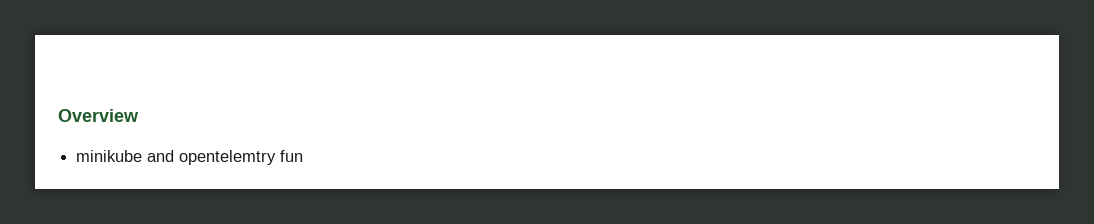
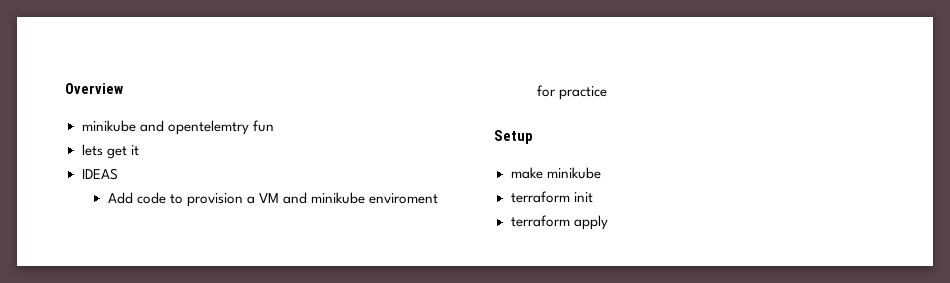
(304, 156) none -> [81,144,139,159] [81,168,118,180] [107,192,439,207] [536,85,607,100] [494,130,533,144] [510,167,601,179] [510,191,593,203] [510,215,608,230] // lets get it // IDEAS // Add code to provision a VM and minikube enviroment for practice // Setup // make minikube // terraform init // terraform apply

